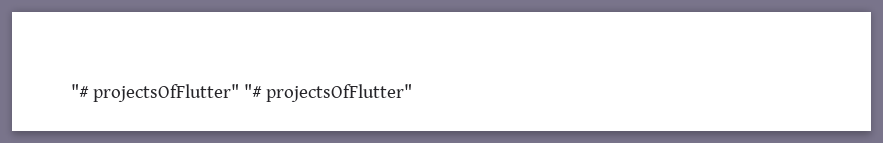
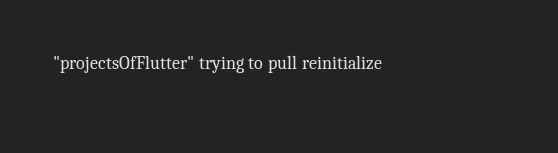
[71,84,412,102] "# projectsOfFlutter" "# projectsOfFlutter" -> [53,55,382,73] "projectsOfFlutter" trying to pull reinitialize

